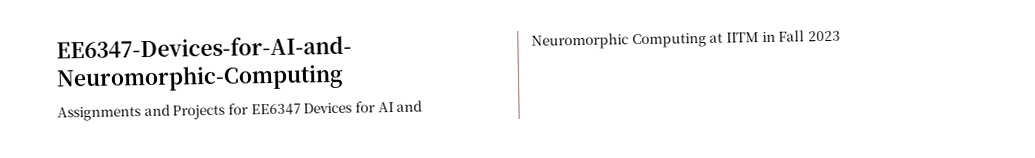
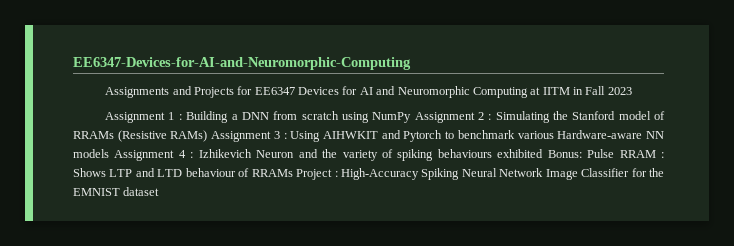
(841, 36) none -> [105,111,665,123] [73,130,665,142] [73,149,664,161] [73,168,664,180] [73,187,160,196] // Assignment 1 : Building a DNN from scratch using NumPy Assignment 2 : Simulating the Stanford model of RRAMs (Resistive RAMs) Assignment 3 : Using AIHWKIT and Pytorch to benchmark various Hardware-aware NN models Assignment 4 : Izhikevich Neuron and the variety of spiking behaviours exhibited Bonus: Pulse RRAM : Shows LTP and LTD behaviour of RRAMs Project : High-Accuracy Spiking Neural Network Image Classifier for the EMNIST dataset

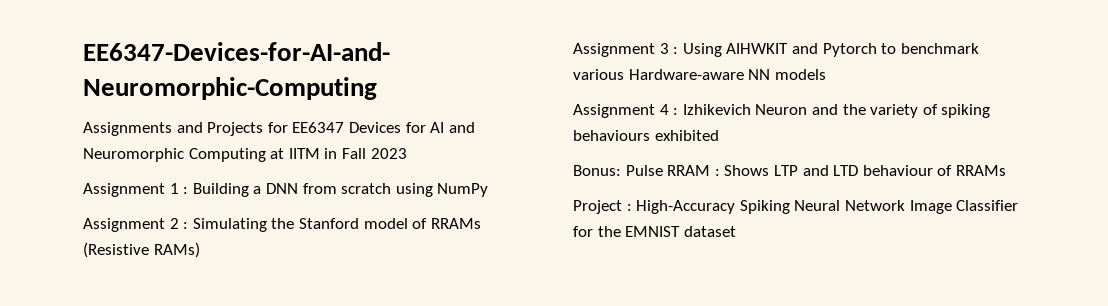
(412, 117) none -> (489, 190) //
(208, 136) none -> (200, 250) //
(109, 153) none -> (826, 74) //
(544, 153) none -> (719, 135) //
(293, 173) none -> (1006, 170) //

